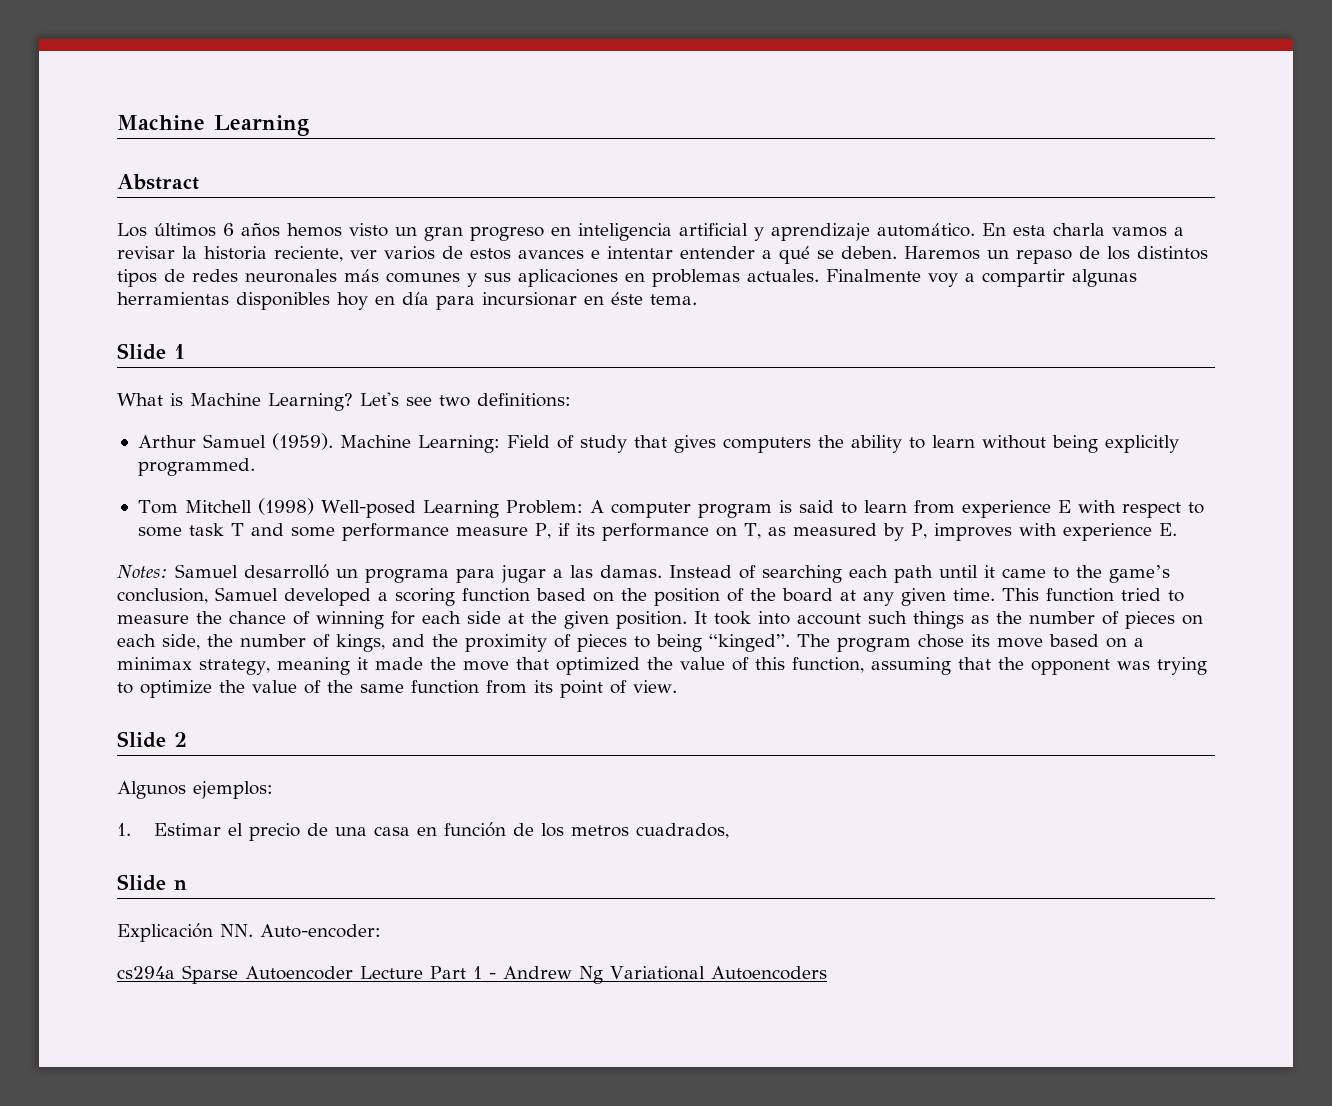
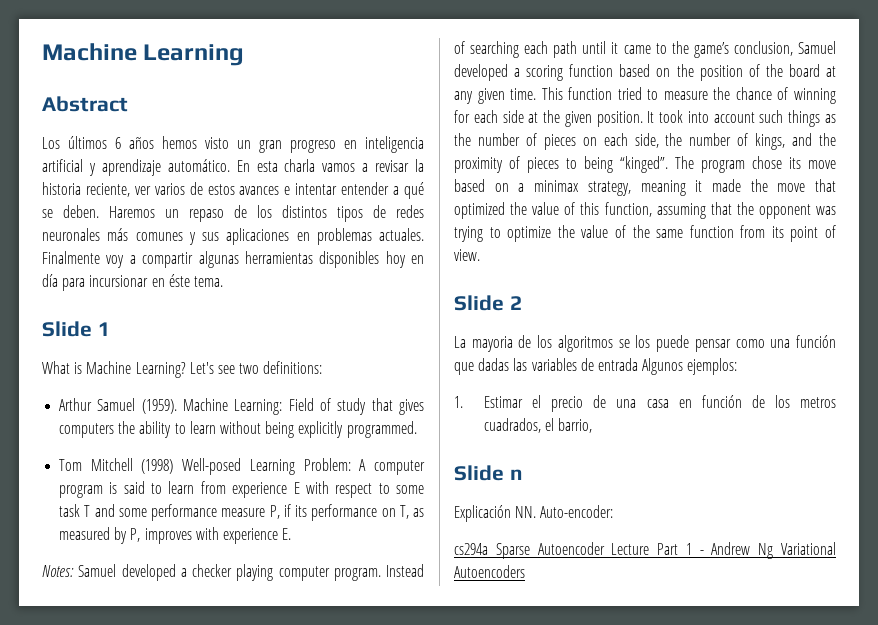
[244,564,662,583] desarrolló un programa para jugar a las damas. -> [121,564,381,581] developed a checker playing computer program.
(187, 739) none -> [454,335,836,352] [454,358,638,375] La mayoria de los algoritmos se los puede pensar como una función que dadas las variables de entrada
(730, 831) none -> [545,418,593,433] el barrio,

